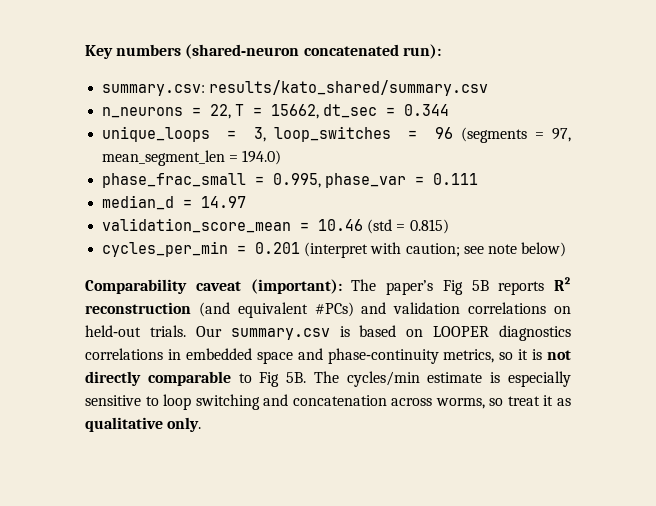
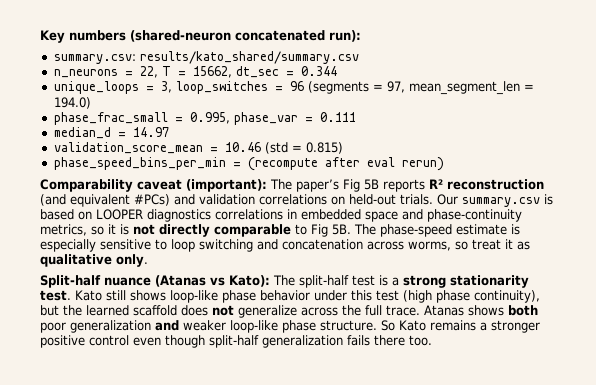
[102,241,567,258] cycles_per_min = 0.201 (interpret with caution; see note below) -> [53,157,444,171] phase_speed_bins_per_min = (recompute after eval rerun)
[346,371,420,387] cycles/min -> [380,224,452,237] phase‑speed
(202, 424) none -> [40,275,529,288] [40,290,540,303] [40,305,538,318] [40,320,540,333] [40,335,432,348] // Split‑half nuance (Atanas vs Kato): The split‑half test is a strong stationarity test. Kato still shows loop‑like phase behavior under this test (high phase continuity), but the learned scaffold does not generalize across the full trace. Atanas shows both poor generalization and weaker loop‑like phase structure. So Kato remains a stronger positive control even though split‑half generalization fails there too.

